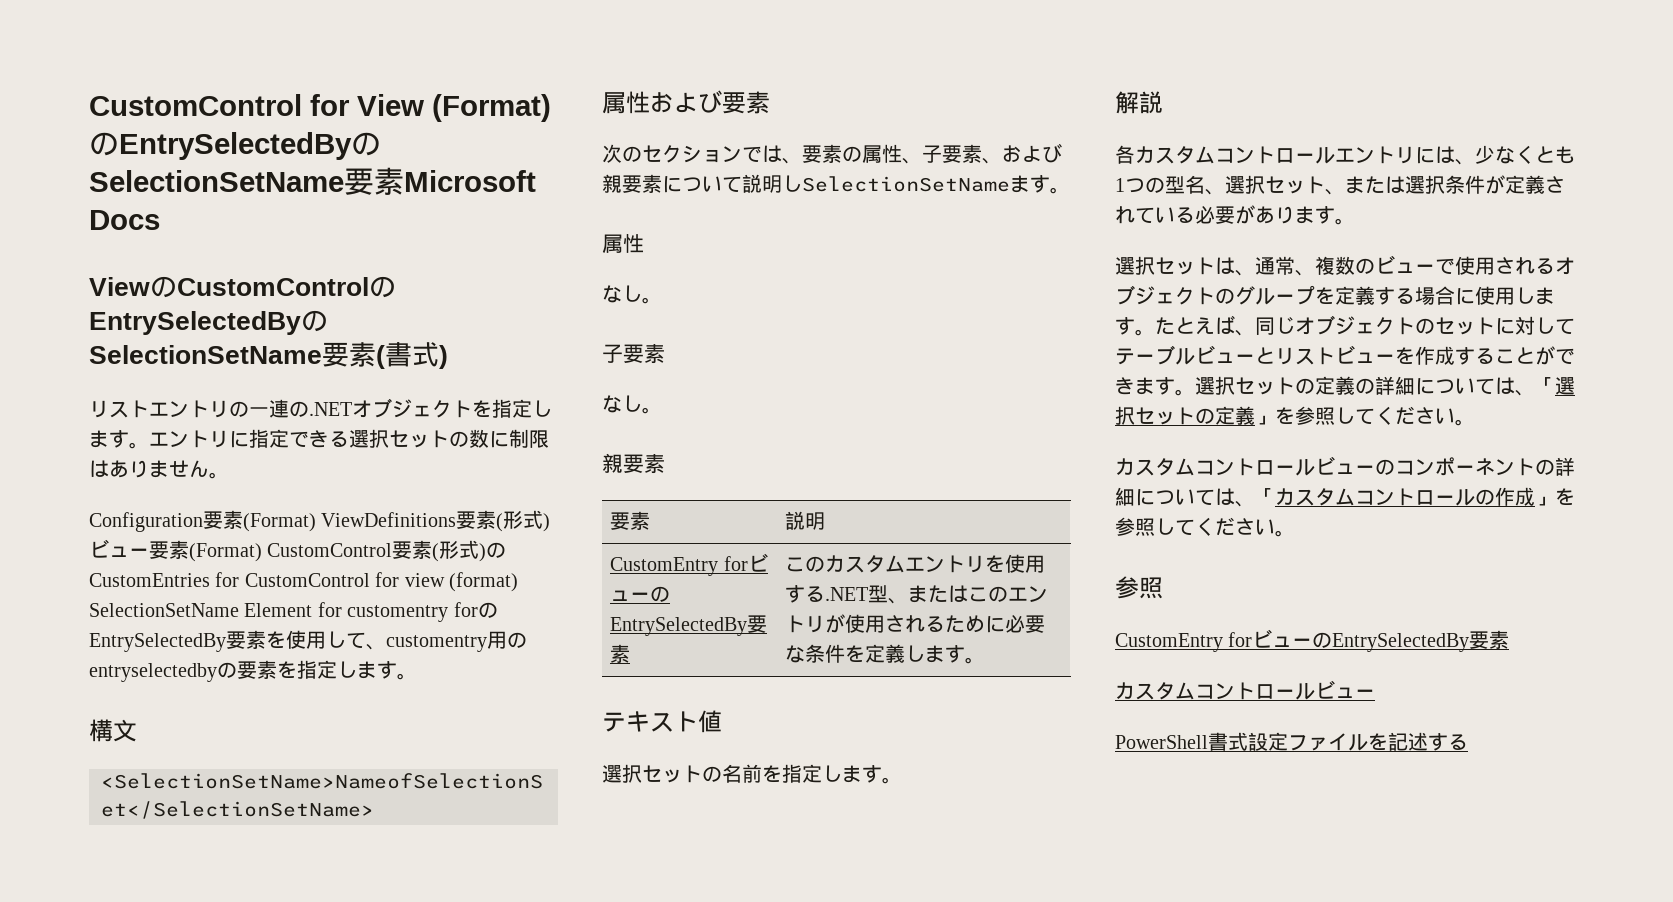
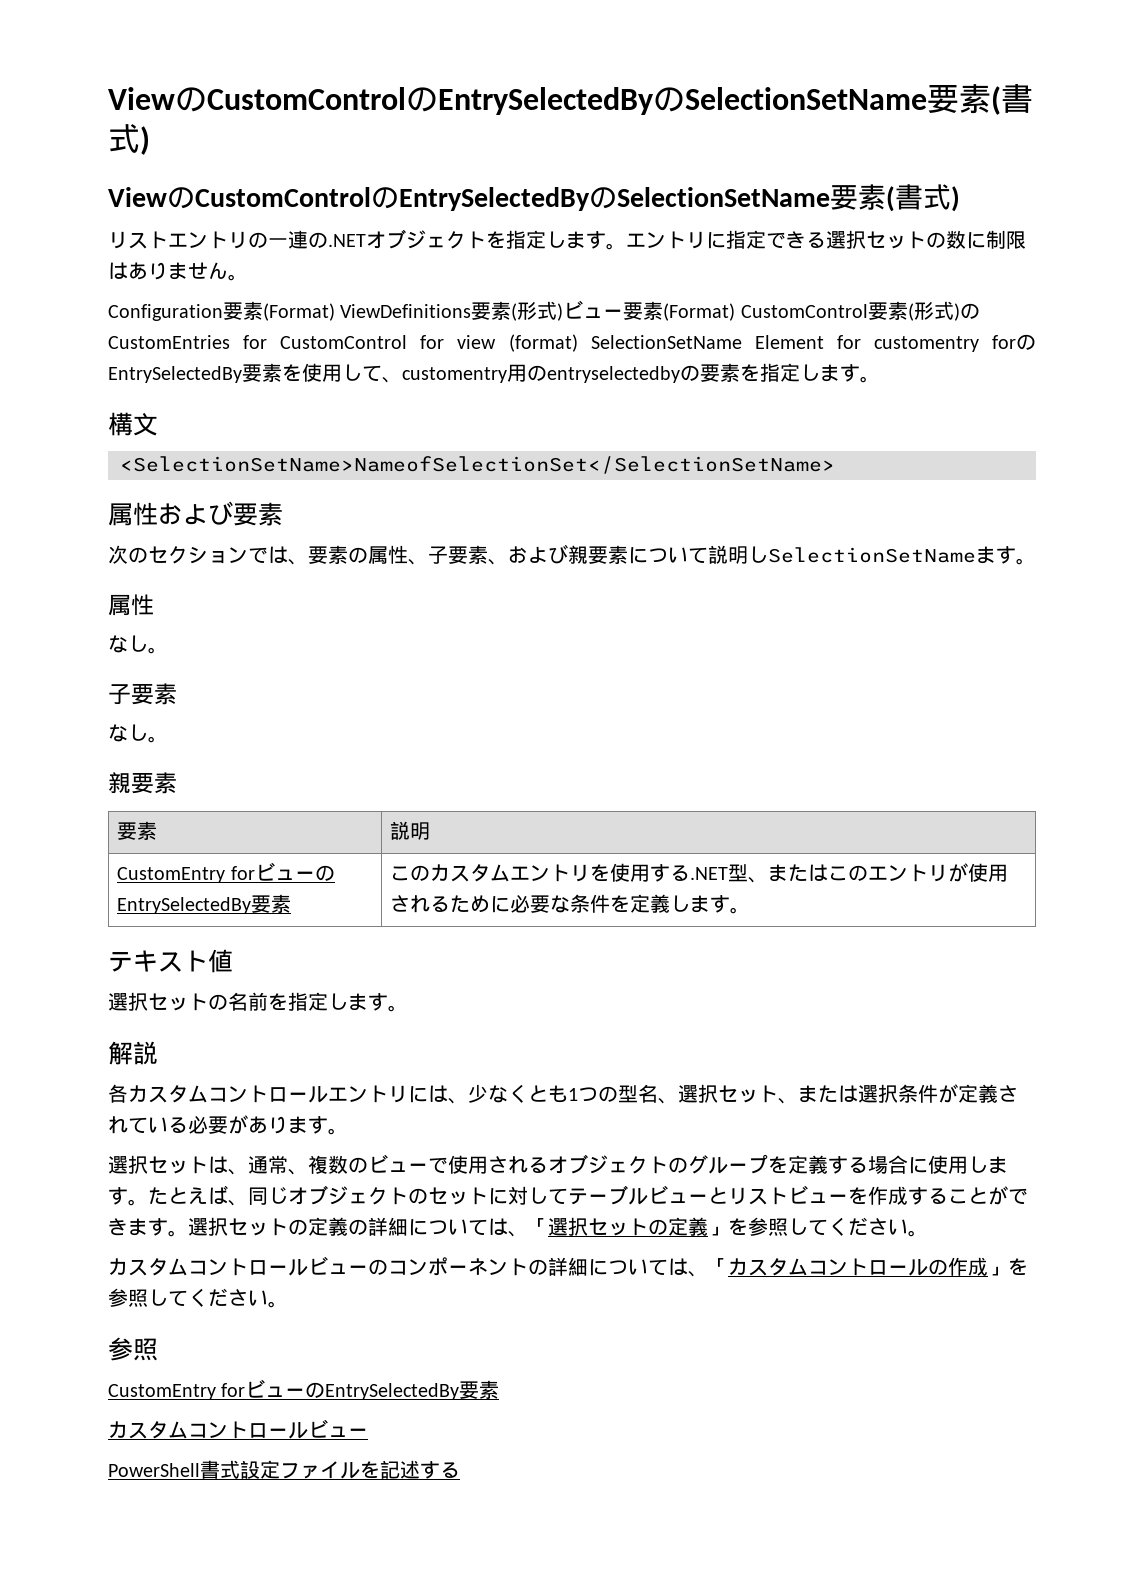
[89,94,551,122] [89,132,381,160] [89,167,536,195] [89,210,160,230] CustomControl for View (Format)のEntrySelectedByのSelectionSetName要素Microsoft Docs -> [108,84,1033,115] [108,124,150,155] ViewのCustomControlのEntrySelectedByのSelectionSetName要素(書式)

